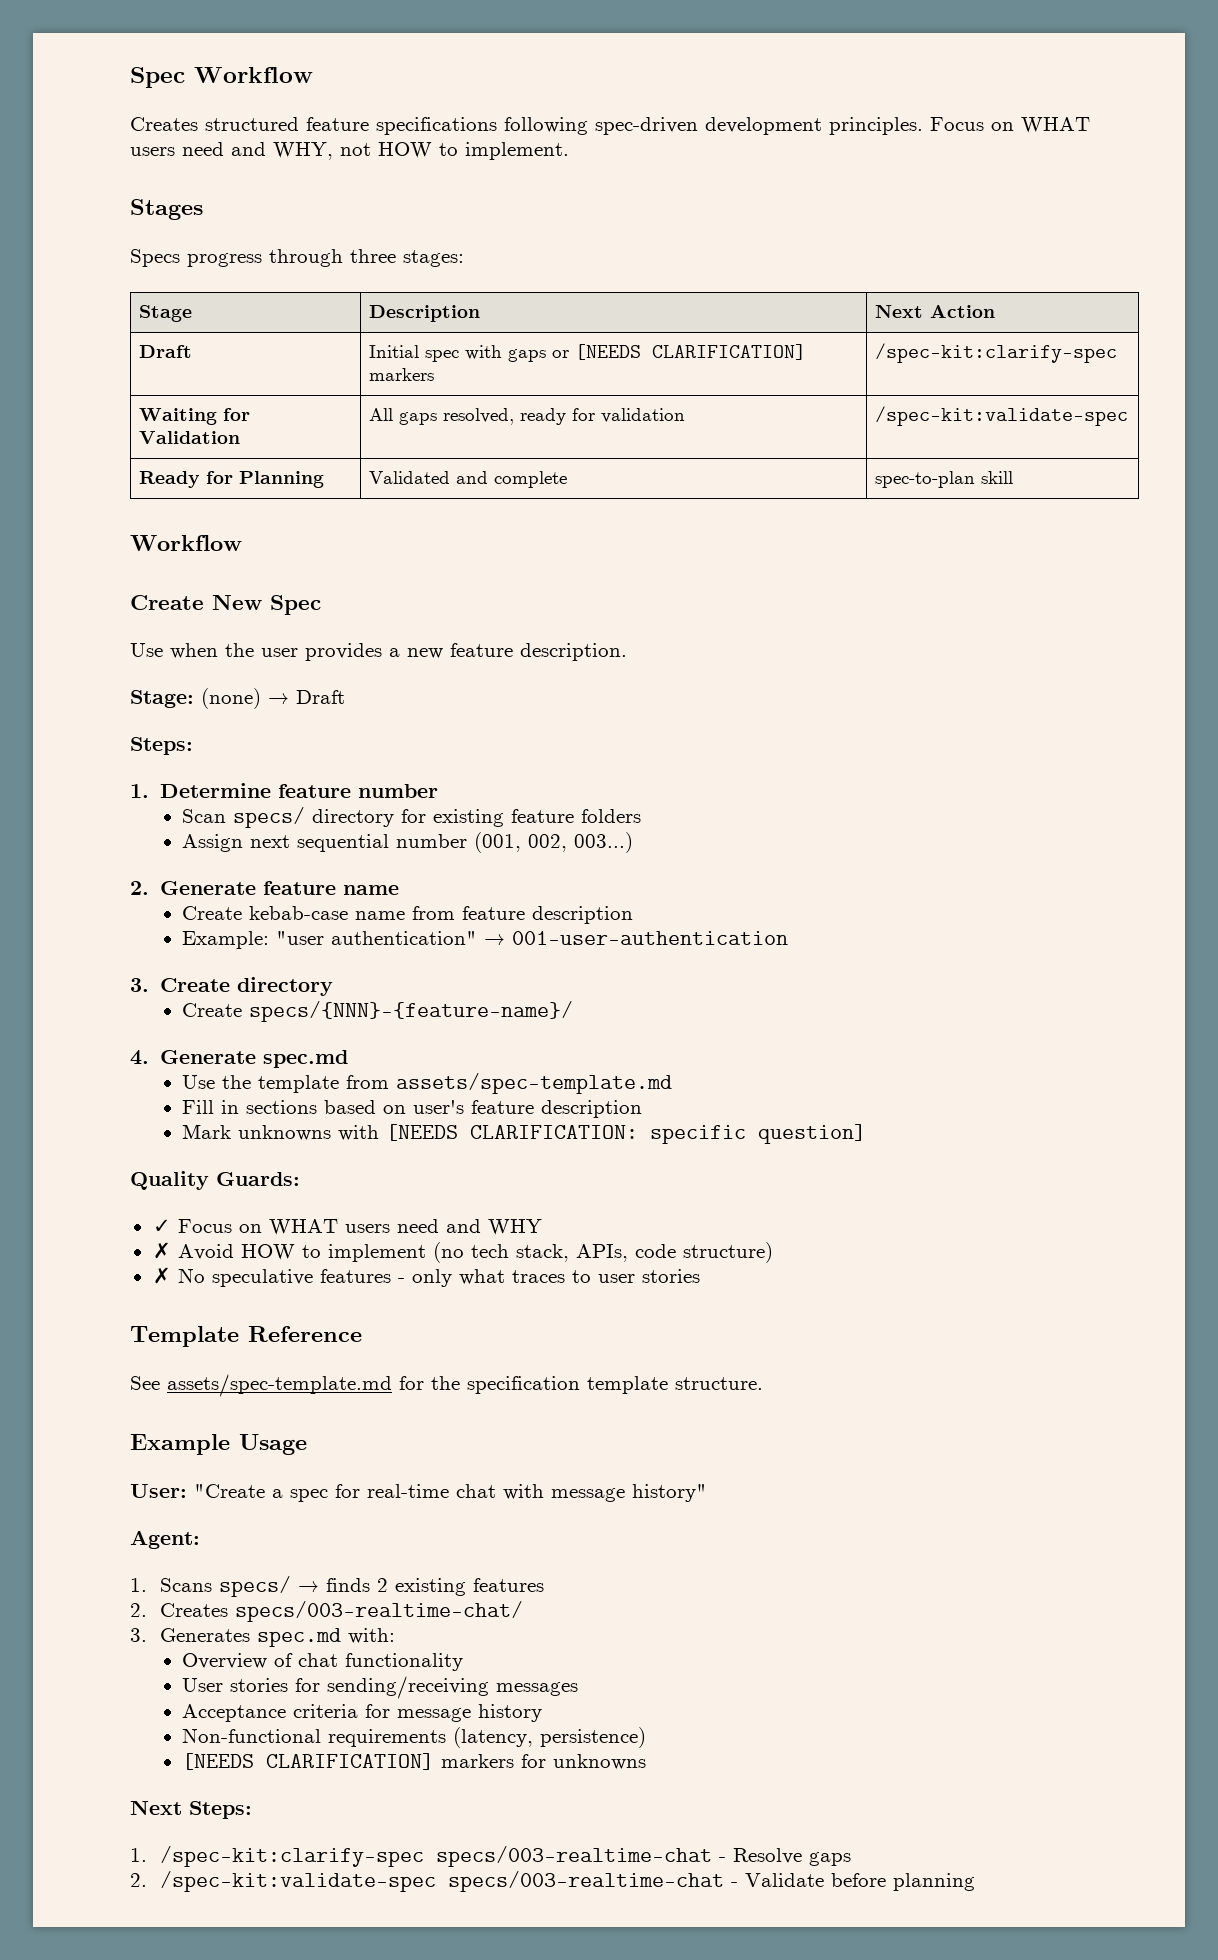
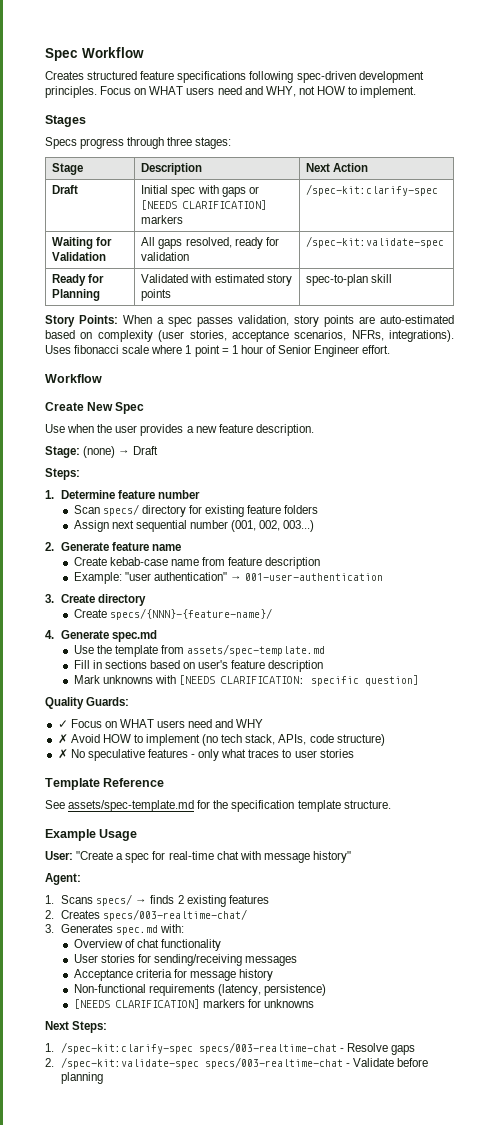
[455,471,567,488] [874,471,1013,488] and complete | spec-to-plan skill -> [190,274,292,286] [141,289,172,301] [306,274,393,286] [45,315,454,327] [45,330,454,342] [45,345,391,357] with estimated story points | spec-to-plan skill // Story Points: When a spec passes validation, story points are auto-estimated based on complexity (user stories, acceptance scenarios, NFRs, integrations). Uses fibonacci scale where 1 point = 1 hour of Senior Engineer effort.

